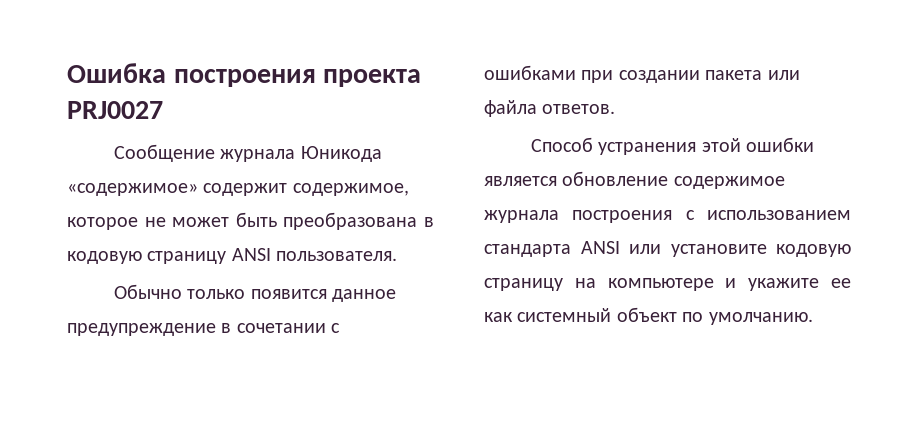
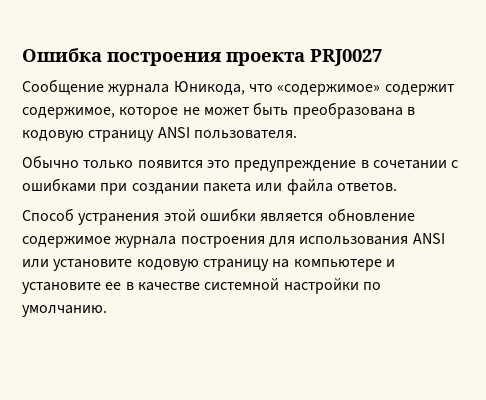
[300,146,382,162] Юникода -> [173,81,273,95] Юникода, что
[332,289,397,302] данное -> [206,160,230,168] это
[685,210,851,220] [484,244,571,257] с использованием стандарта -> [268,236,409,247] для использования
[748,278,851,291] [484,307,677,322] укажите ее как системный объект -> [22,278,359,294] установите ее в качестве системной настройки

